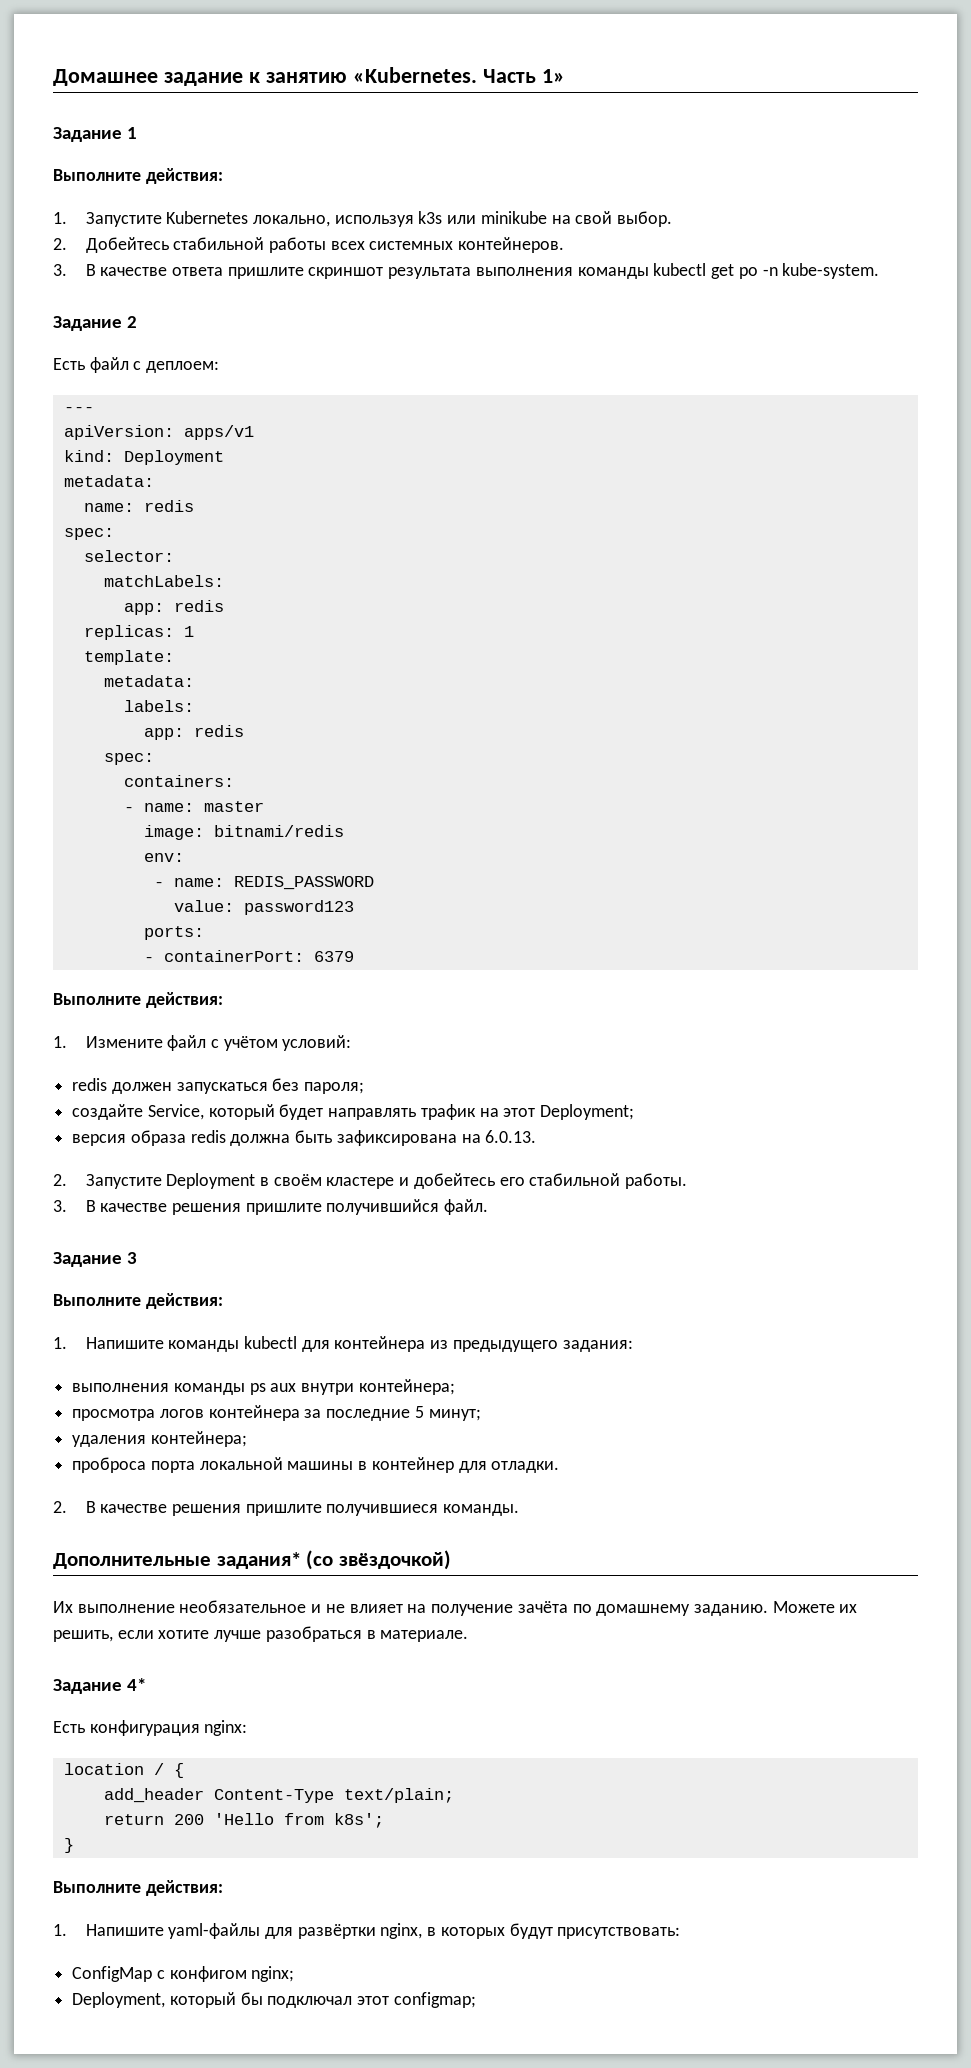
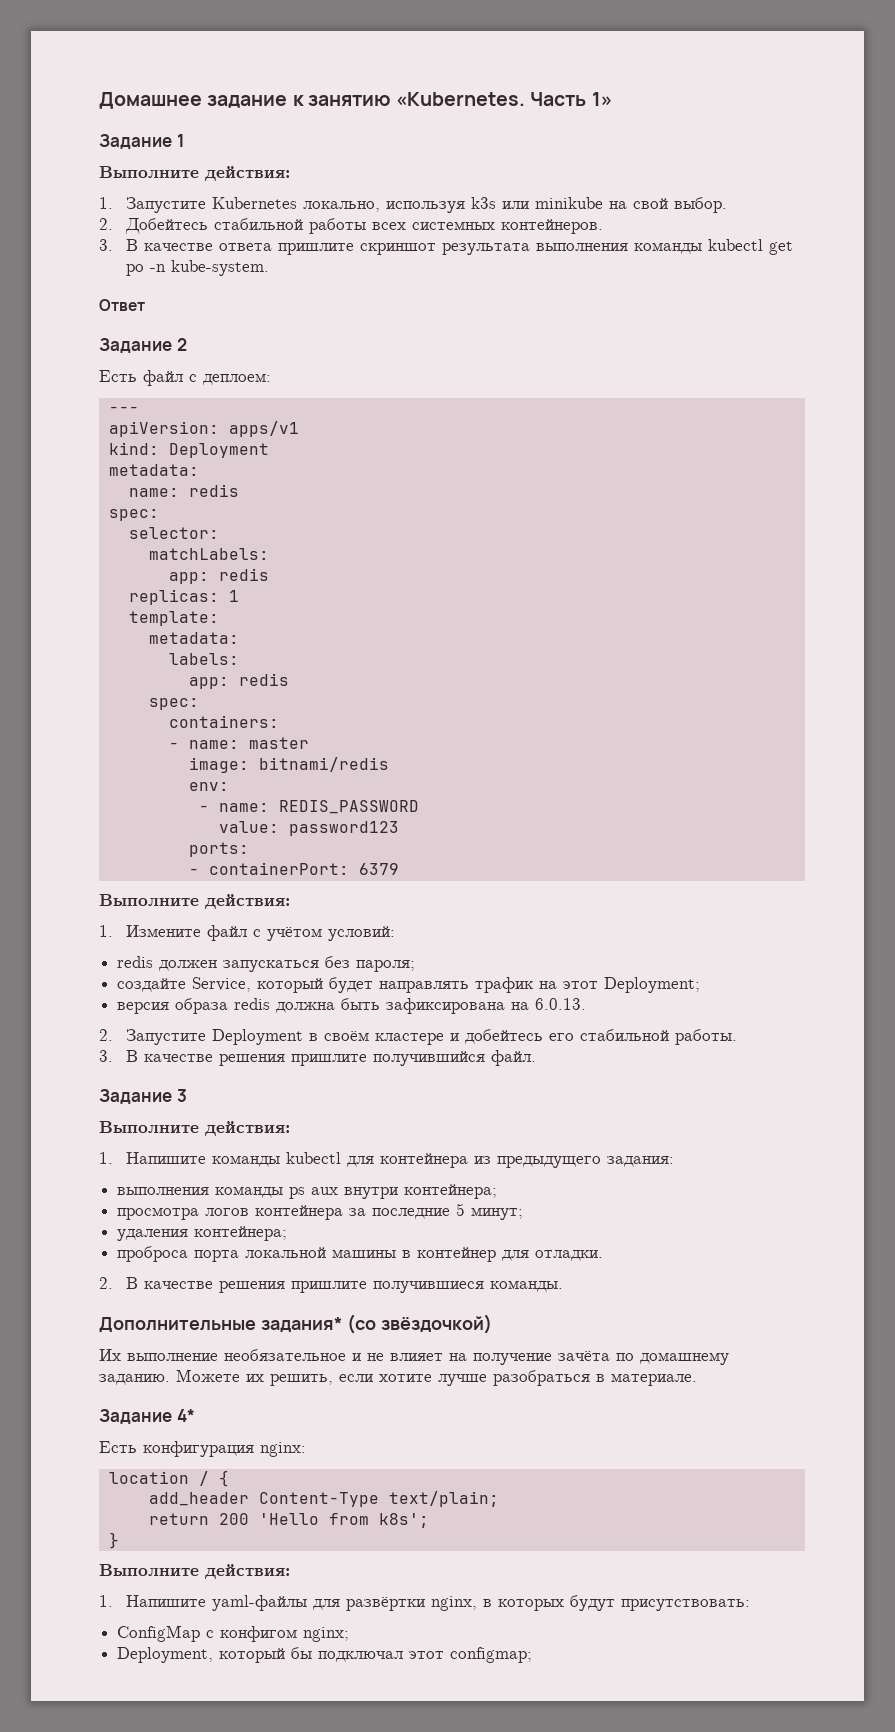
(880, 271) none -> [99,299,145,311] // Ответ

